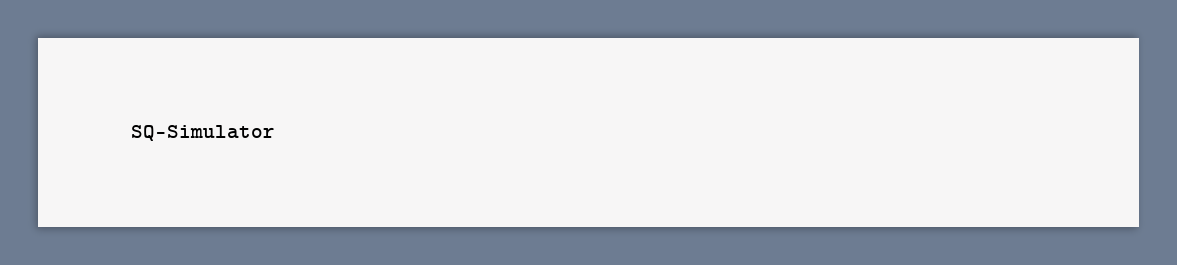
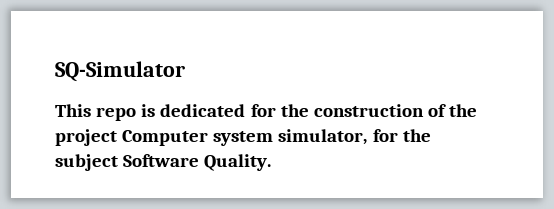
(275, 133) none -> [55,104,478,121] [55,129,431,146] [55,154,272,171] // This repo is dedicated for the construction of the project Computer system simulator, for the subject Software Quality.

